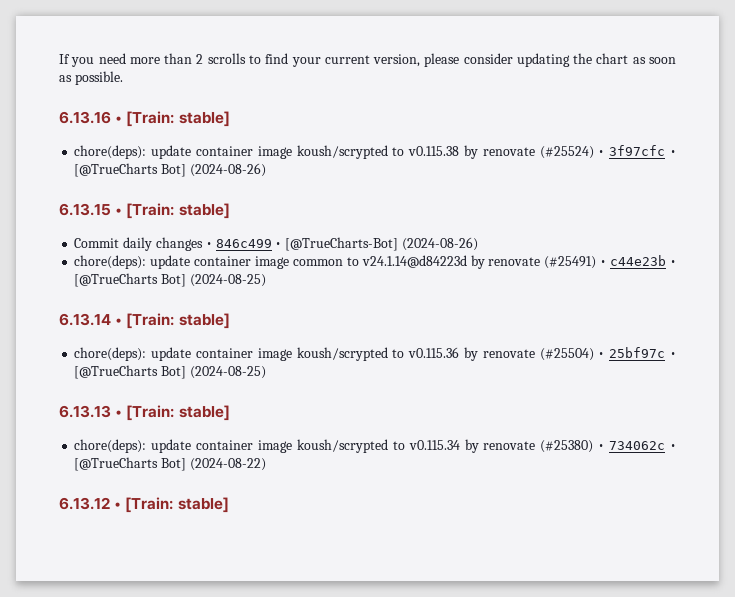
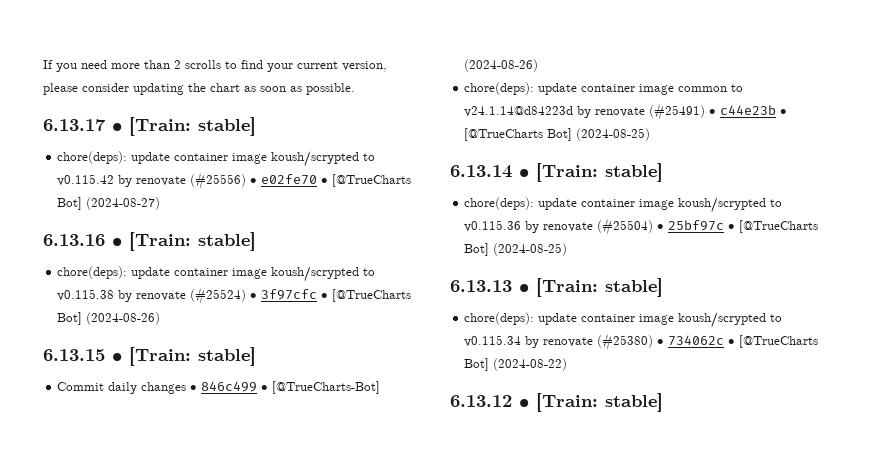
(123, 78) none -> [43,117,256,136] [57,151,376,167] [57,172,412,189] [57,197,161,210] // 6.13.17 • [Train: stable] // chore(deps): update container image koush/scrypted to v0.115.42 by renovate (#25556) • e02fe70 • [@TrueCharts Bot] (2024-08-27)

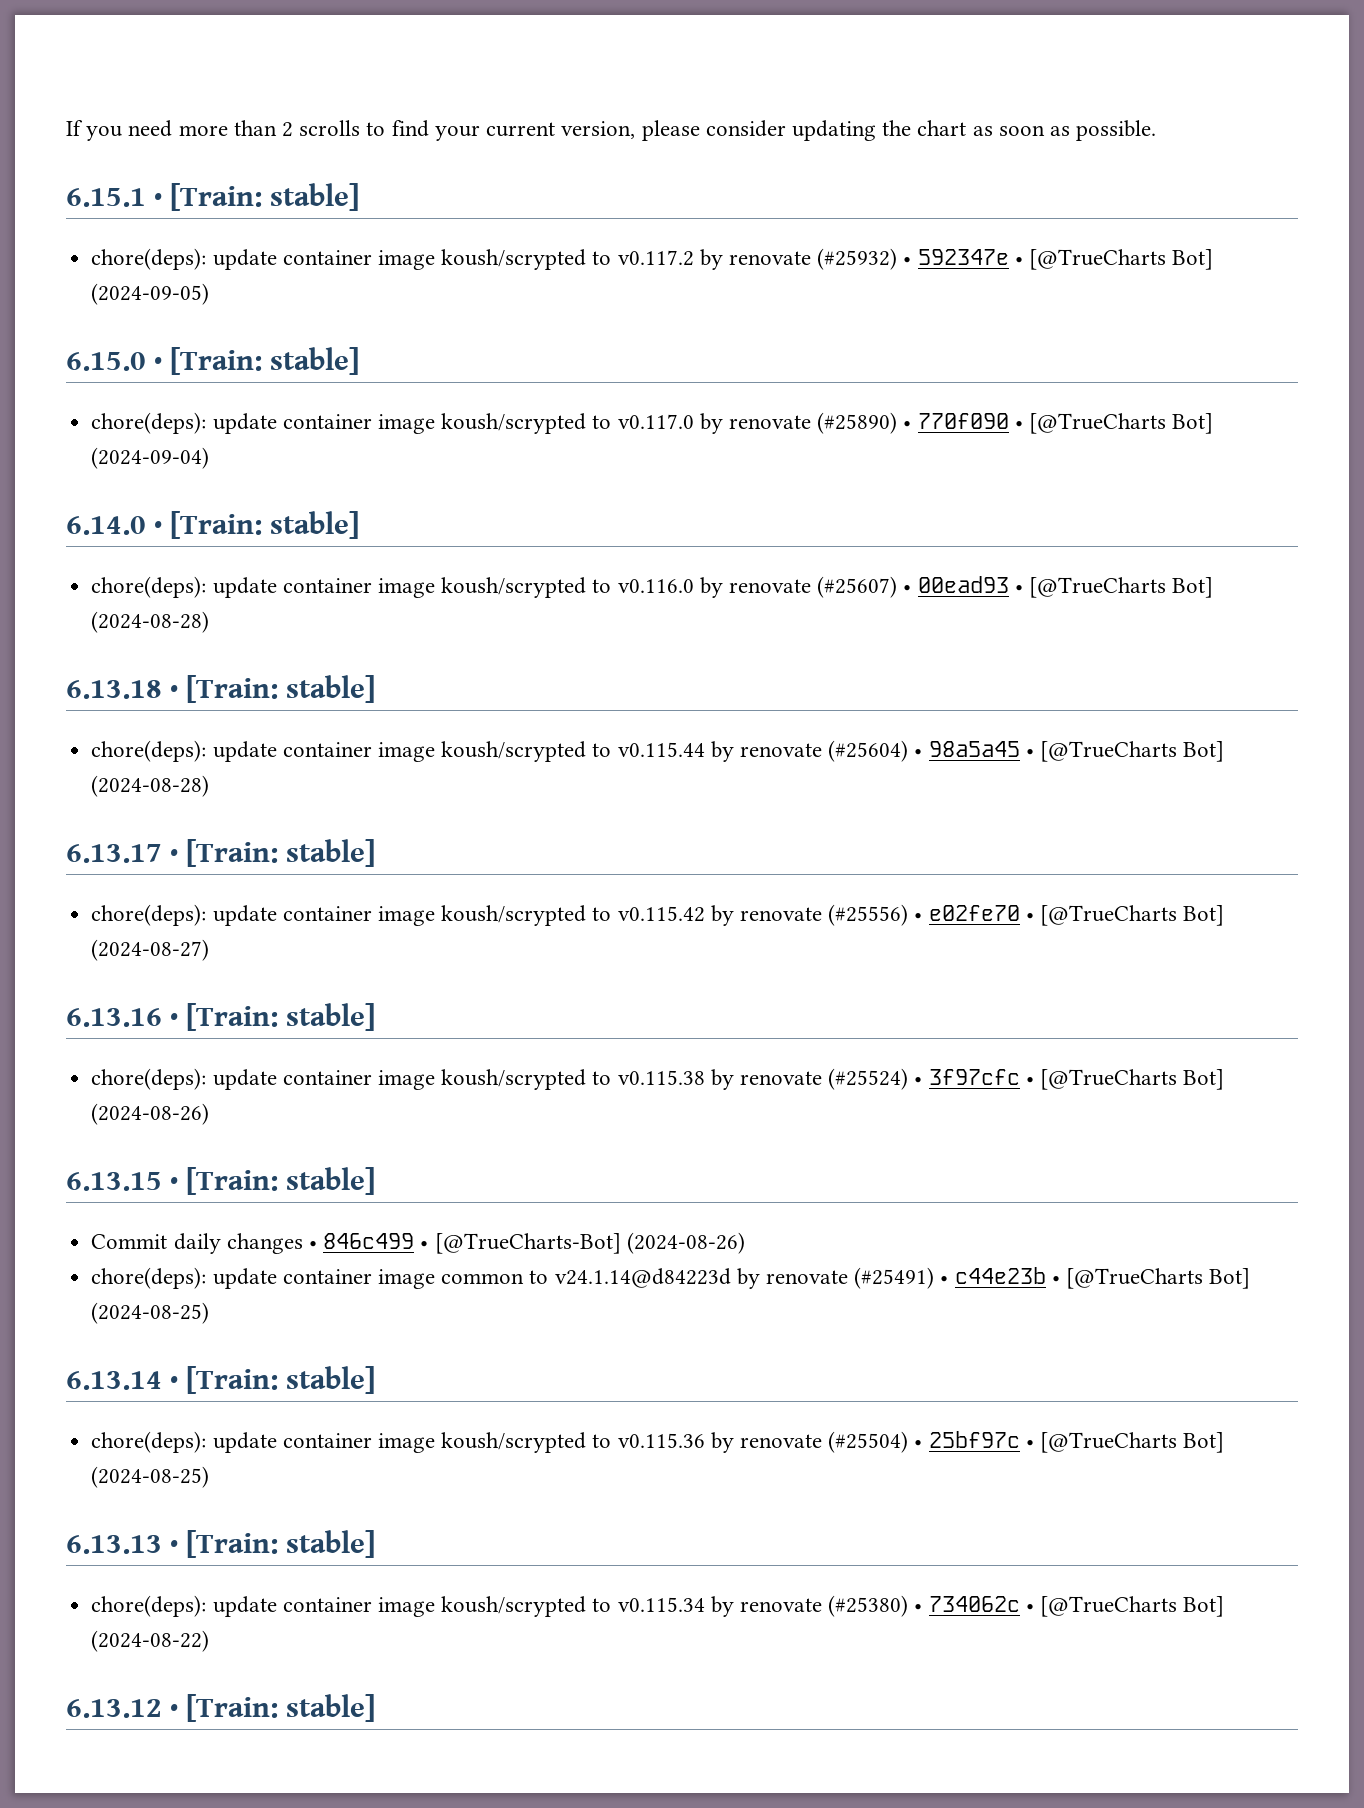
(355, 89) none -> [66,183,360,211] [91,248,1214,270] [91,283,210,305] [66,347,360,375] [91,412,1214,434] [91,447,210,469] [66,511,360,539] [91,576,1214,598] [91,611,210,633] [66,675,376,703] [91,740,1225,762] [91,775,210,797] // 6.15.1 • [Train: stable] // chore(deps): update container image koush/scrypted to v0.117.2 by renovate (#25932) • 592347e • [@TrueCharts Bot] (2024-09-05) // 6.15.0 • [Train: stable] // chore(deps): update container image koush/scrypted to v0.117.0 by renovate (#25890) • 770f090 • [@TrueCharts Bot] (2024-09-04) // 6.14.0 • [Train: stable] // chore(deps): update container image koush/scrypted to v0.116.0 by renovate (#25607) • 00ead93 • [@TrueCharts Bot] (2024-08-28) // 6.13.18 • [Train: stable] // chore(deps): update container image koush/scrypted to v0.115.44 by renovate (#25604) • 98a5a45 • [@TrueCharts Bot] (2024-08-28)

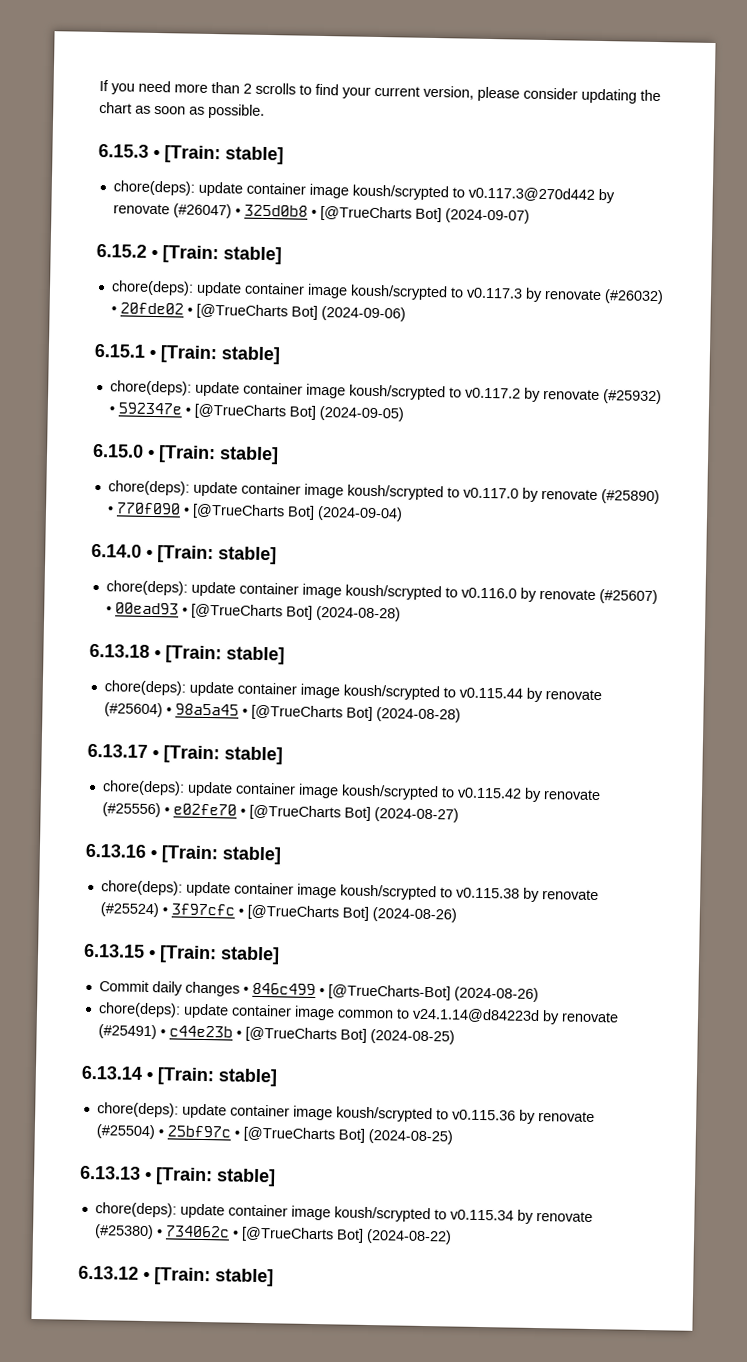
(1157, 130) none -> [98,143,284,165] [112,180,615,204] [112,203,530,224] [96,243,282,265] [110,280,664,305] [110,302,406,322] // 6.15.3 • [Train: stable] // chore(deps): update container image koush/scrypted to v0.117.3@270d442 by renovate (#26047) • 325d0b8 • [@TrueCharts Bot] (2024-09-07) // 6.15.2 • [Train: stable] // chore(deps): update container image koush/scrypted to v0.117.3 by renovate (#26032) • 20fde02 • [@TrueCharts Bot] (2024-09-06)

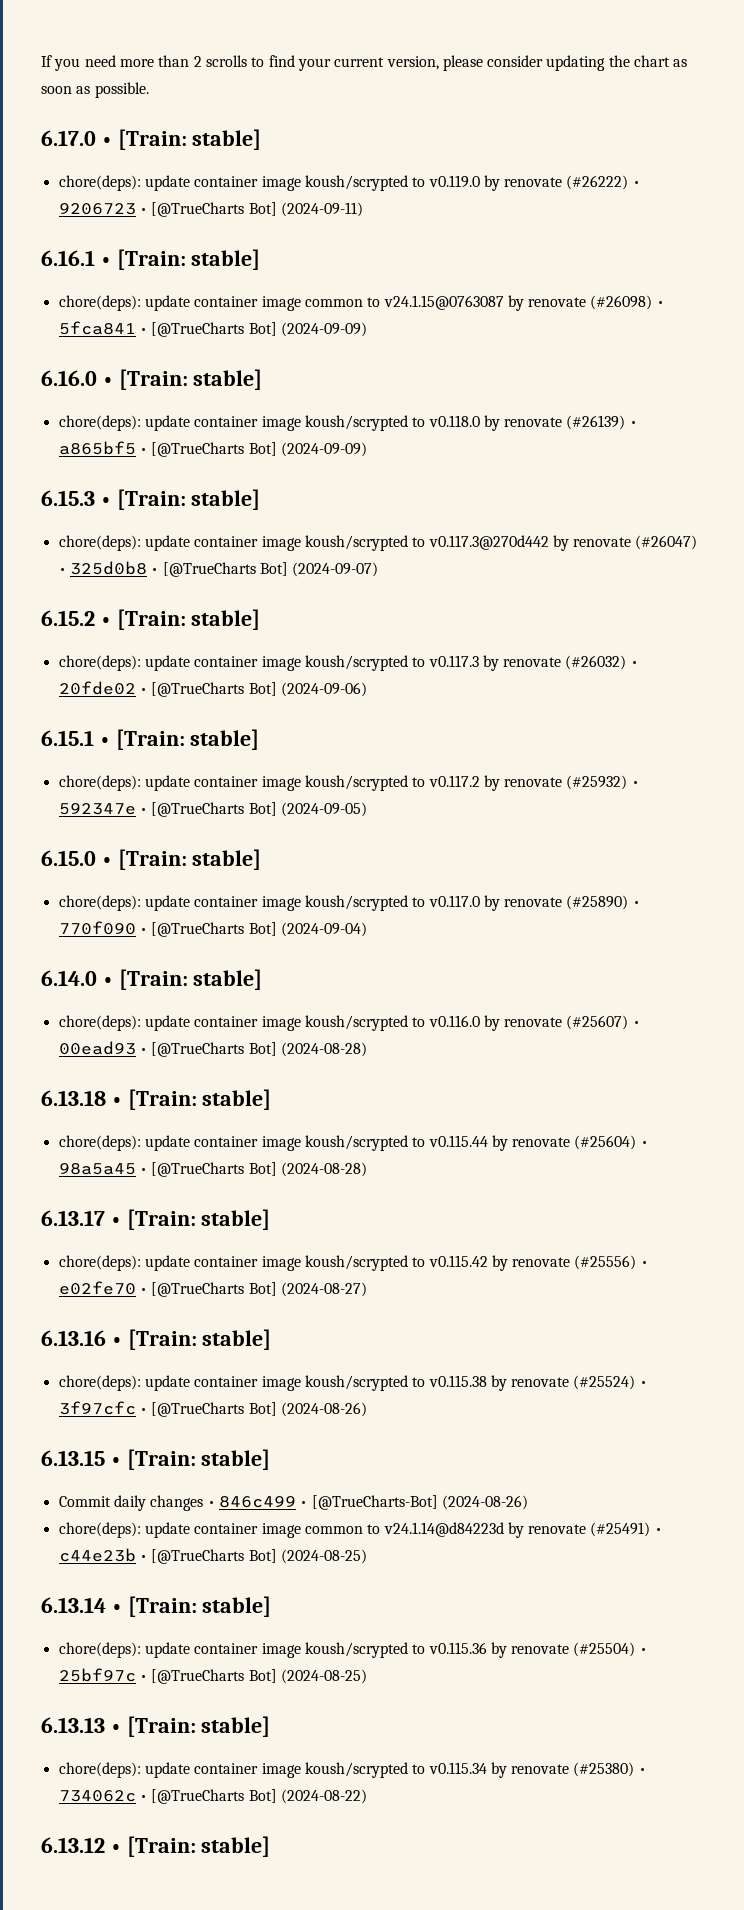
(265, 111) none -> [41,129,262,150] [58,175,640,191] [58,202,363,217] [41,249,261,270] [58,295,664,311] [58,321,367,337] [41,369,263,390] [58,415,637,431] [58,441,367,457] // 6.17.0 • [Train: stable] // chore(deps): update container image koush/scrypted to v0.119.0 by renovate (#26222) • 9206723 • [@TrueCharts Bot] (2024-09-11) // 6.16.1 • [Train: stable] // chore(deps): update container image common to v24.1.15@0763087 by renovate (#26098) • 5fca841 • [@TrueCharts Bot] (2024-09-09) // 6.16.0 • [Train: stable] // chore(deps): update container image koush/scrypted to v0.118.0 by renovate (#26139) • a865bf5 • [@TrueCharts Bot] (2024-09-09)

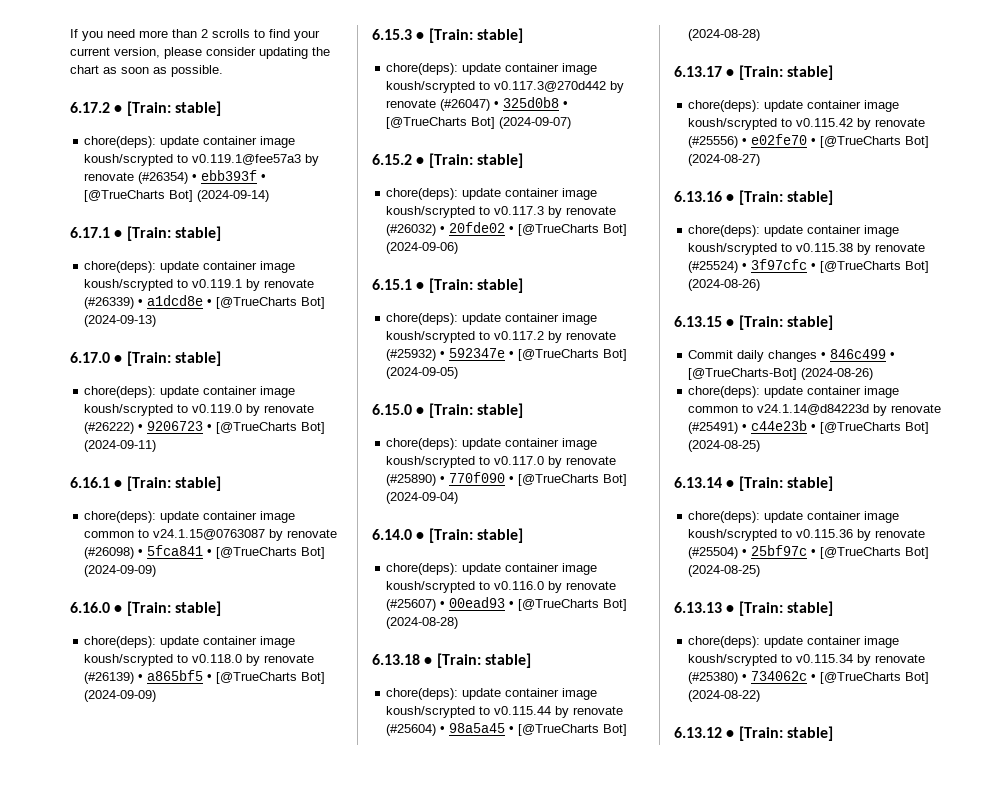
(149, 90) none -> [70,101,221,116] [84,136,296,148] [84,154,320,166] [84,170,267,184] [84,190,270,202] [70,226,221,241] [84,261,296,273] [84,279,315,291] [84,295,326,309] [84,315,157,327] // 6.17.2 • [Train: stable] // chore(deps): update container image koush/scrypted to v0.119.1@fee57a3 by renovate (#26354) • ebb393f • [@TrueCharts Bot] (2024-09-14) // 6.17.1 • [Train: stable] // chore(deps): update container image koush/scrypted to v0.119.1 by renovate (#26339) • a1dcd8e • [@TrueCharts Bot] (2024-09-13)

